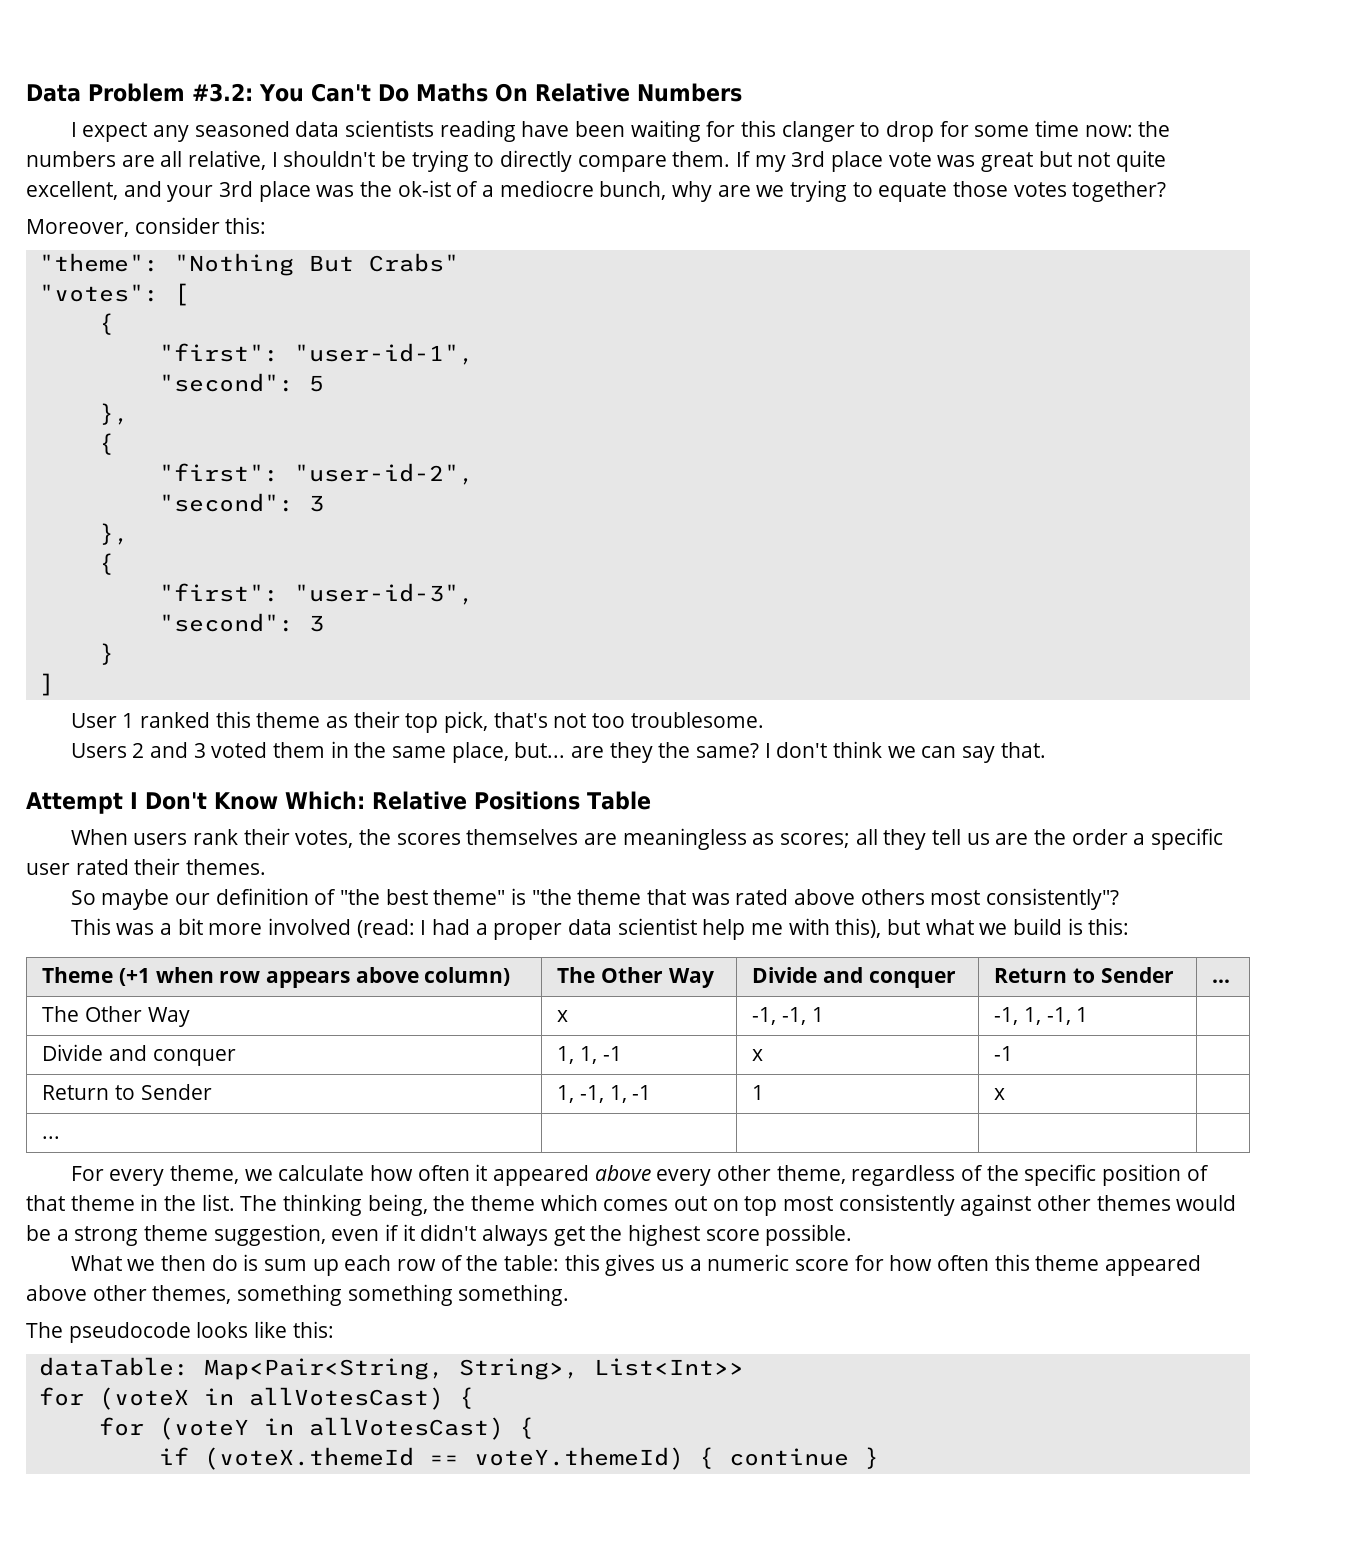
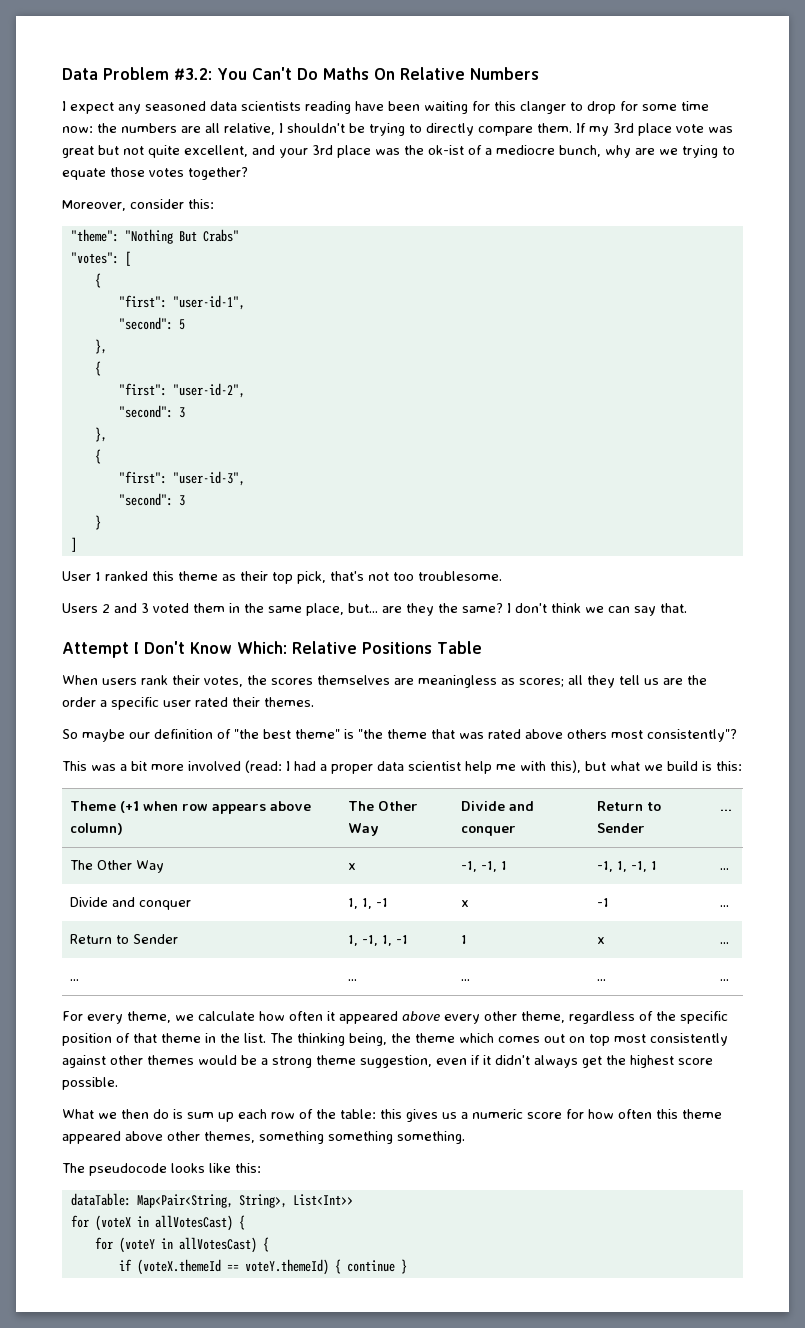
(1089, 1014) none -> [720,868,730,870] ...
(1014, 1053) none -> [720,905,730,907] ...
[42,1136,61,1139] // ... | | | | -> [720,942,730,944] [70,979,80,981] [348,979,358,981] [461,979,471,981] [597,979,607,981] [720,979,730,981] ... // ... | ... | ... | ... | ...

